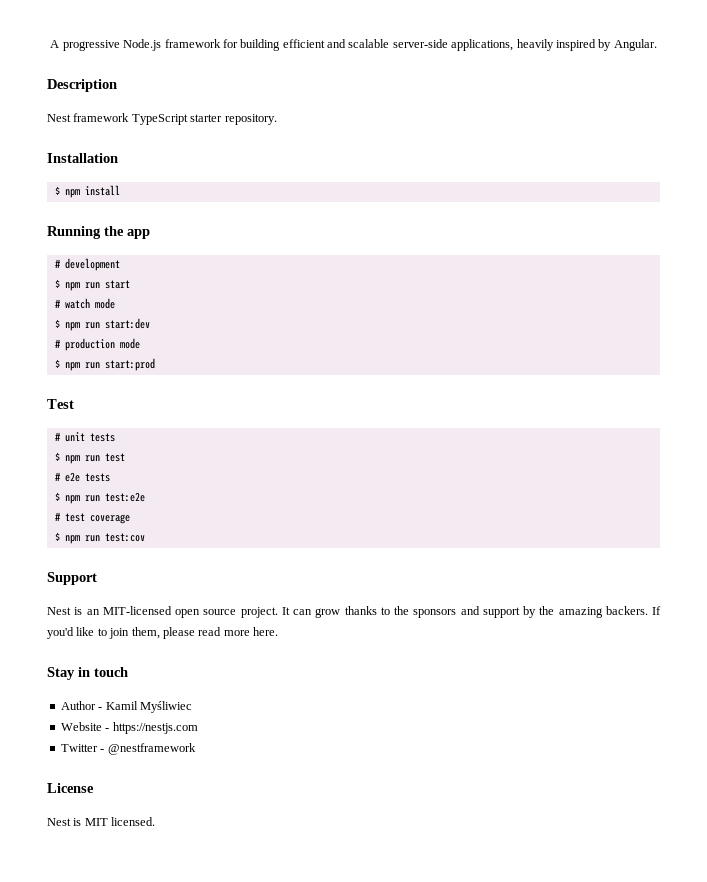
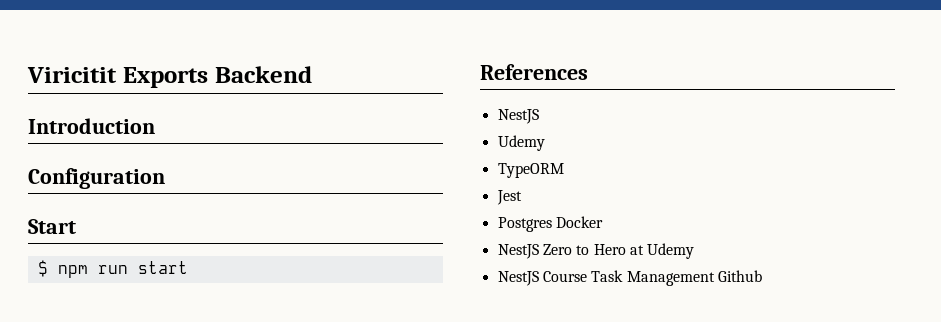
[50,39,657,51] [47,79,117,92] [47,113,277,125] [47,153,118,163] [54,185,120,198] [47,226,150,239] [54,258,120,271] [54,279,130,291] [54,298,115,309] [54,318,150,331] [54,338,140,351] [54,358,155,371] [47,399,74,409] [54,432,115,442] [54,452,125,464] [54,472,110,482] [54,492,145,504] [54,512,130,524] [54,532,145,544] [47,572,97,585] [47,606,661,618] [47,627,278,639] [47,667,128,680] [60,701,192,713] [60,722,198,734] [60,743,196,755] [47,783,94,793] [47,817,156,826] A progressive Node.js framework for building efficient and scalable server-side applications, heavily inspired by Angular. // Description // Nest framework TypeScript starter repository. // Installation // $ npm install // Running the app // # development // $ npm run start // # watch mode // $ npm run start:dev // # production mode // $ npm run start:prod // Test // # unit tests // $ npm run test // # e2e tests // $ npm run test:e2e // # test coverage // $ npm run test:cov // Support // Nest is an MIT-licensed open source project. It can grow thanks to the sponsors and support by the amazing backers. If you'd like to join them, please read more here. // Stay in touch // Author - Kamil Myśliwiec // Website - https://nestjs.com // Twitter - @nestframework // License // Nest is MIT licensed. -> [27,66,312,88] [28,118,155,134] [28,168,165,189] [28,219,76,234] [37,260,188,278] [480,64,588,80] [497,109,539,124] [497,135,545,151] [497,163,564,178] [496,190,522,205] [497,216,603,232] [497,243,695,259] [497,270,762,286] Viricitit Exports Backend // Introduction // Configuration // Start // $ npm run start // References // NestJS // Udemy // TypeORM // Jest // Postgres Docker // NestJS Zero to Hero at Udemy // NestJS Course Task Management Github

